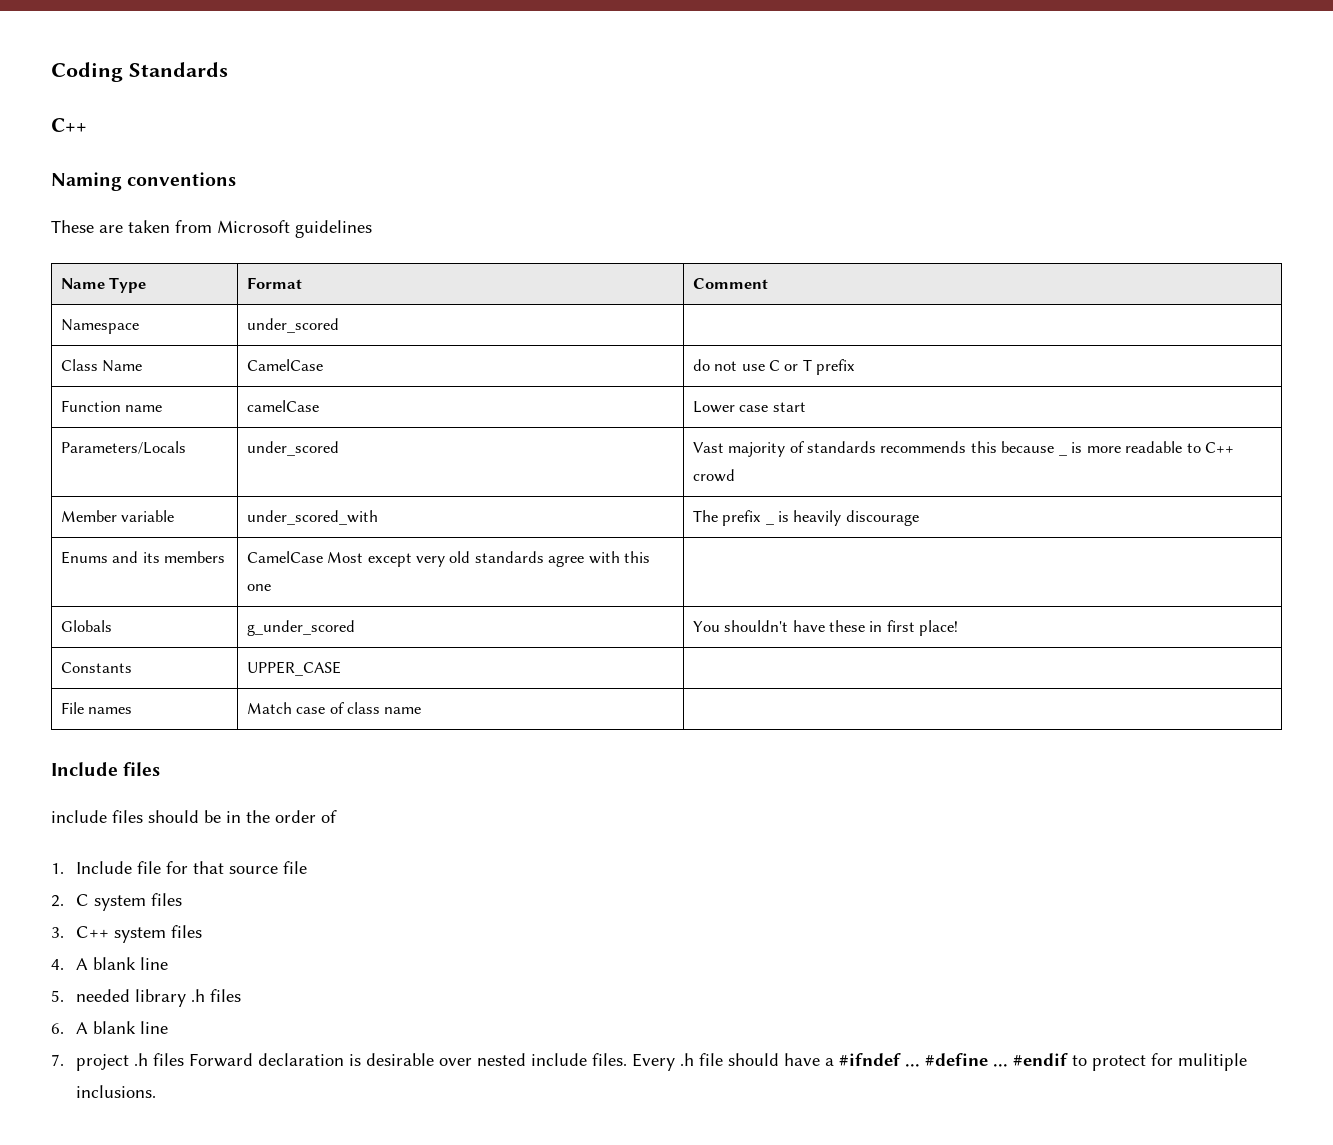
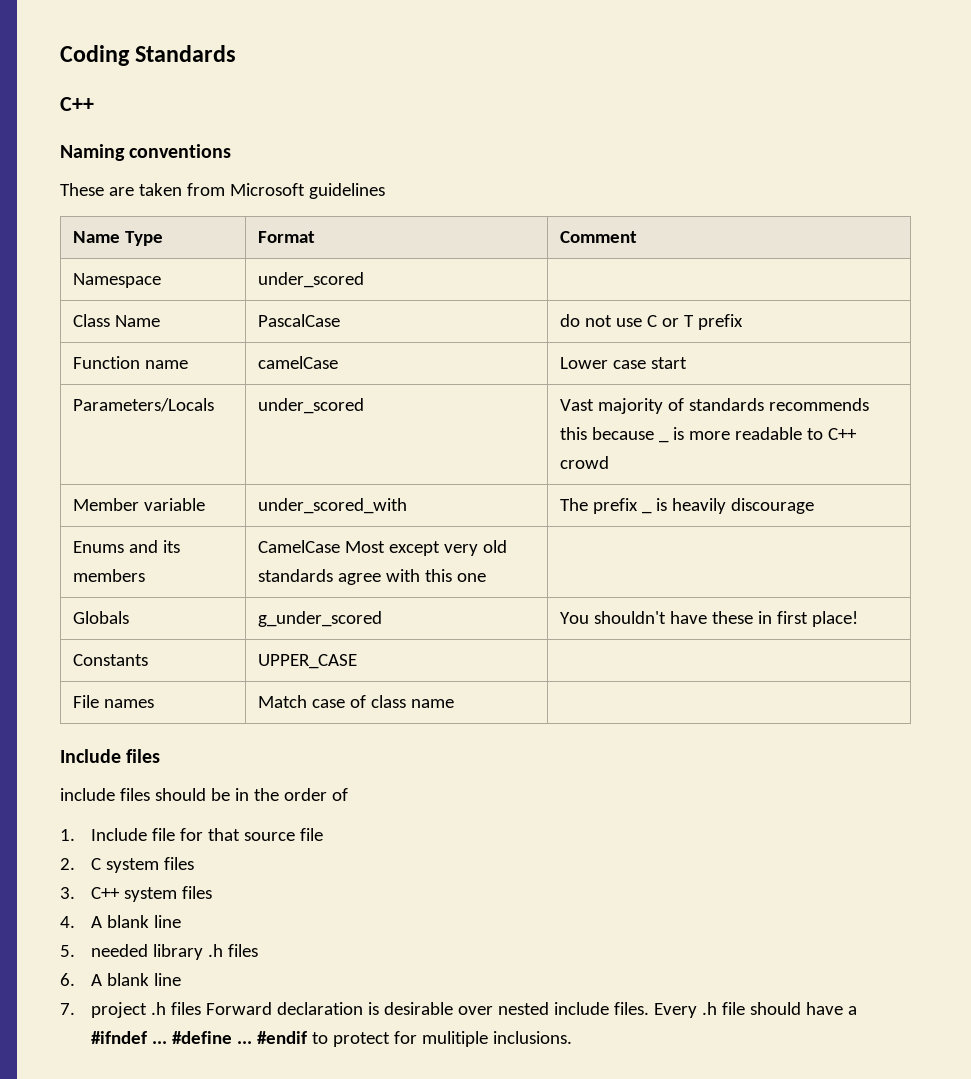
[246,359,323,371] CamelCase -> [258,314,341,327] PascalCase

